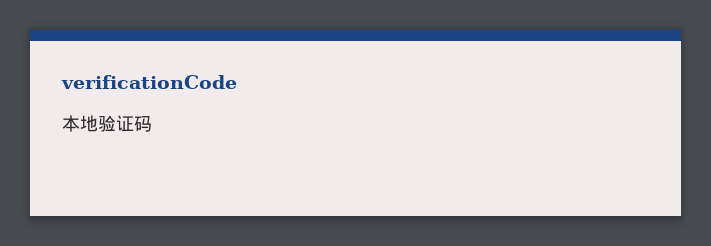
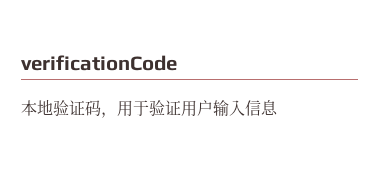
(152, 124) none -> [101,100,278,118] ，用于验证用户输入信息

